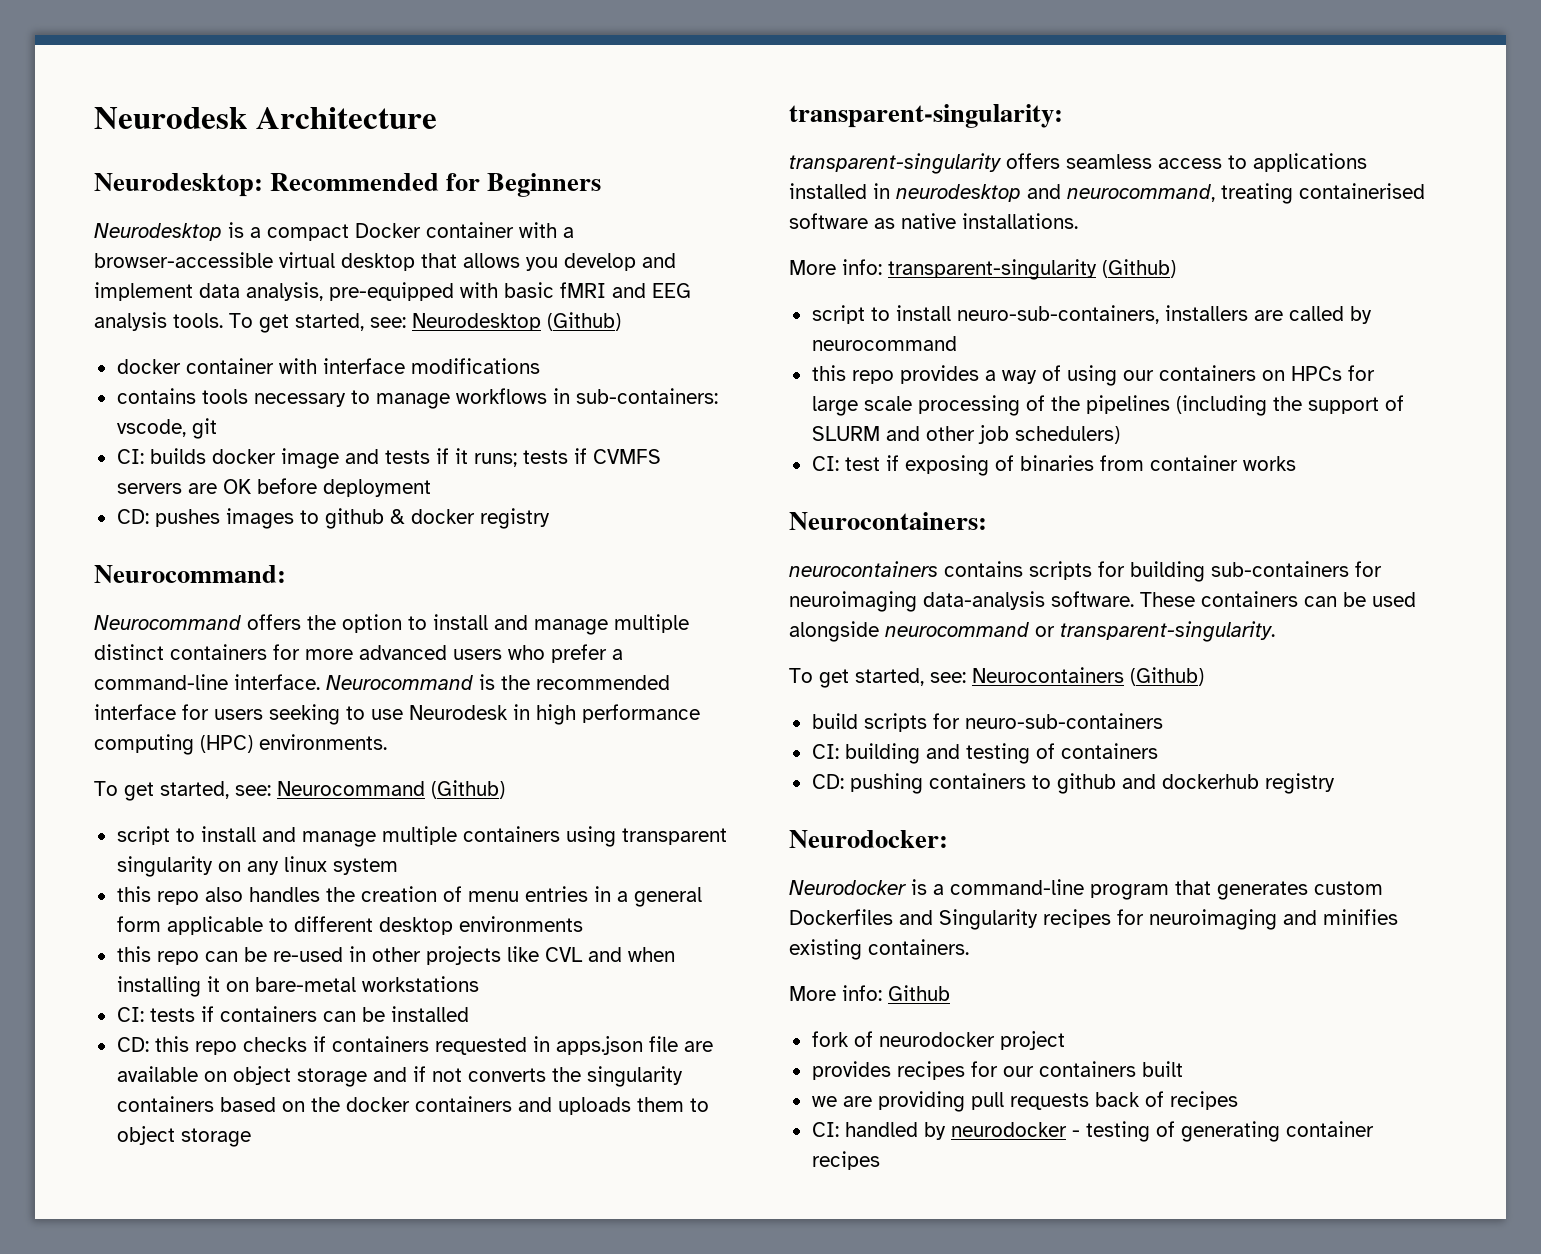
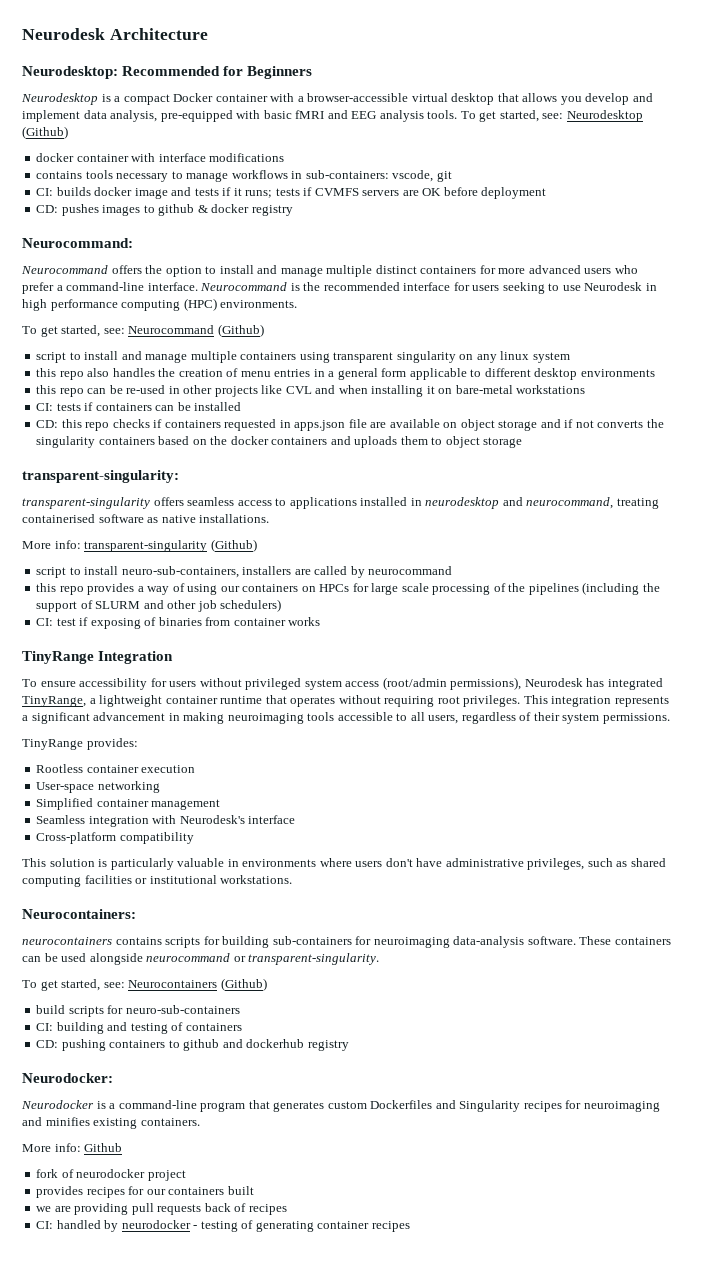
(1296, 463) none -> [22,651,174,664] [22,677,663,690] [22,695,669,707] [22,712,670,724] [22,738,138,750] [36,764,196,773] [36,781,160,793] [36,798,221,810] [36,815,296,827] [36,832,194,844] [22,858,666,870] [22,875,293,887] // TinyRange Integration // To ensure accessibility for users without privileged system access (root/admin permissions), Neurodesk has integrated TinyRange, a lightweight container runtime that operates without requiring root privileges. This integration represents a significant advancement in making neuroimaging tools accessible to all users, regardless of their system permissions. // TinyRange provides: // Rootless container execution // User-space networking // Simplified container management // Seamless integration with Neurodesk's interface // Cross-platform compatibility // This solution is particularly valuable in environments where users don't have administrative privileges, such as shared computing facilities or institutional workstations.

